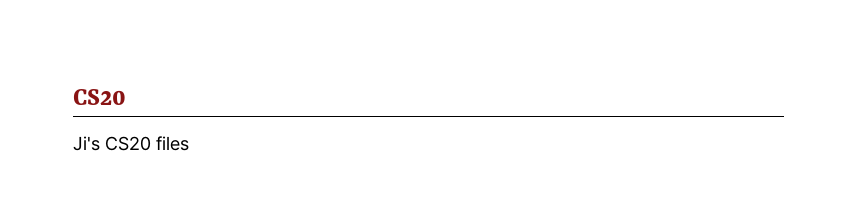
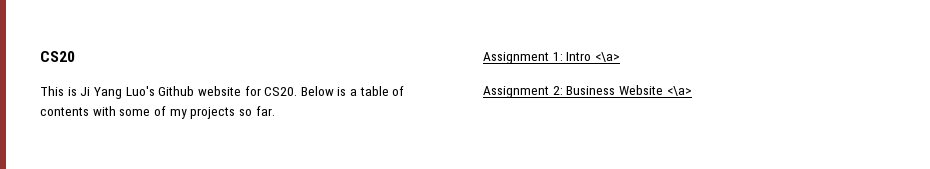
[73,136,189,151] Ji's CS20 files -> [40,86,405,99] [40,106,275,119] [483,52,620,64] [483,85,692,98] This is Ji Yang Luo's Github website for CS20. Below is a table of contents with some of my projects so far. // Assignment 1: Intro <\a> // Assignment 2: Business Website <\a>

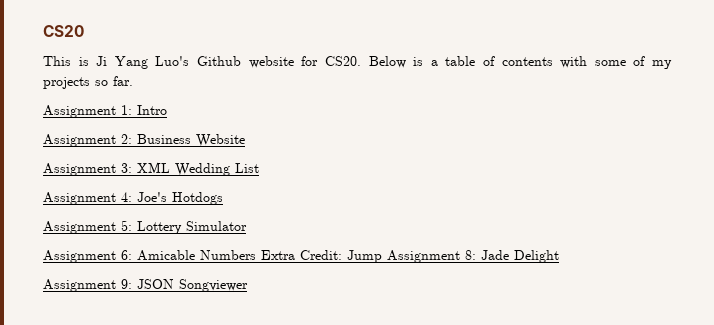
[594,52,620,62] <\a> -> (167, 110) none
[666,86,692,96] <\a> -> [43,162,259,176] [43,192,223,205] [43,220,247,234] [43,250,559,263] [43,279,248,292] // Assignment 3: XML Wedding List // Assignment 4: Joe's Hotdogs // Assignment 5: Lottery Simulator // Assignment 6: Amicable Numbers Extra Credit: Jump Assignment 8: Jade Delight // Assignment 9: JSON Songviewer

